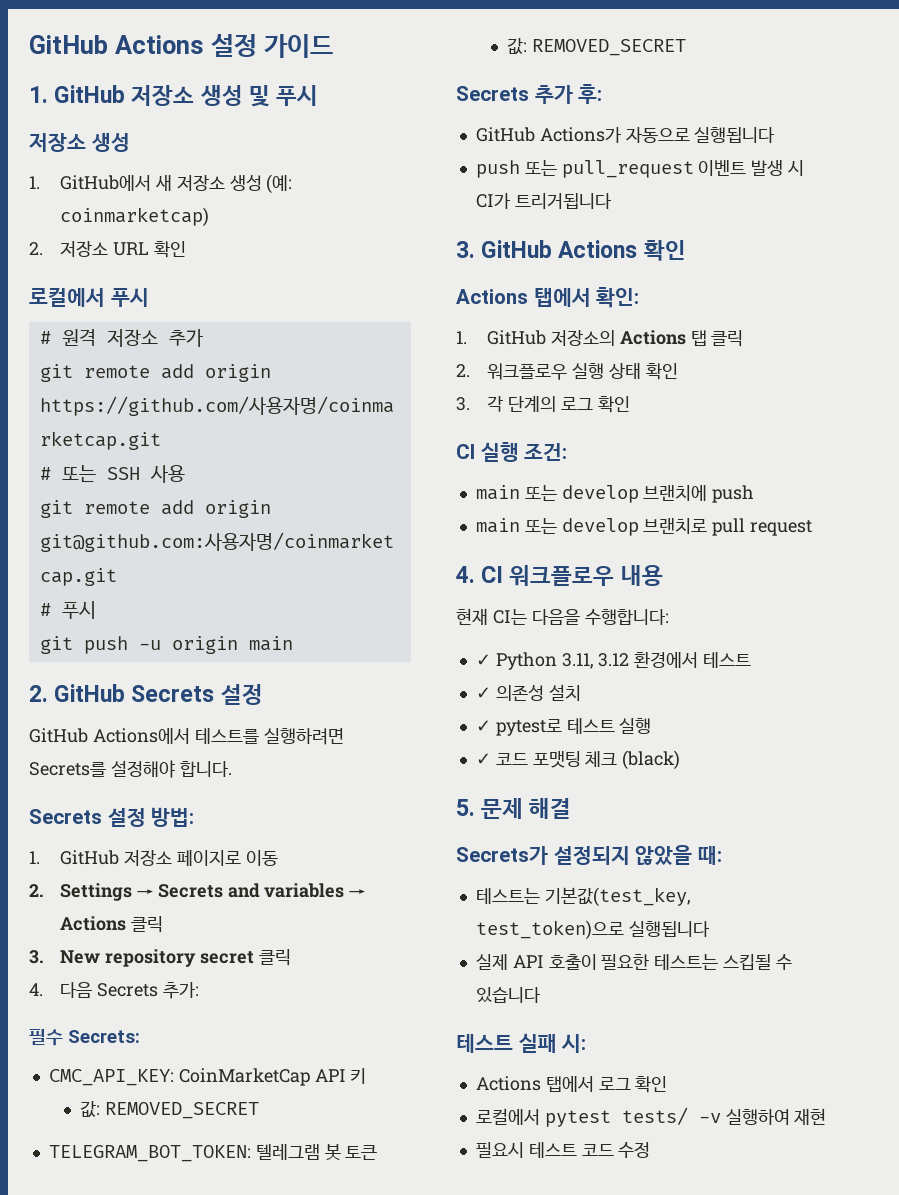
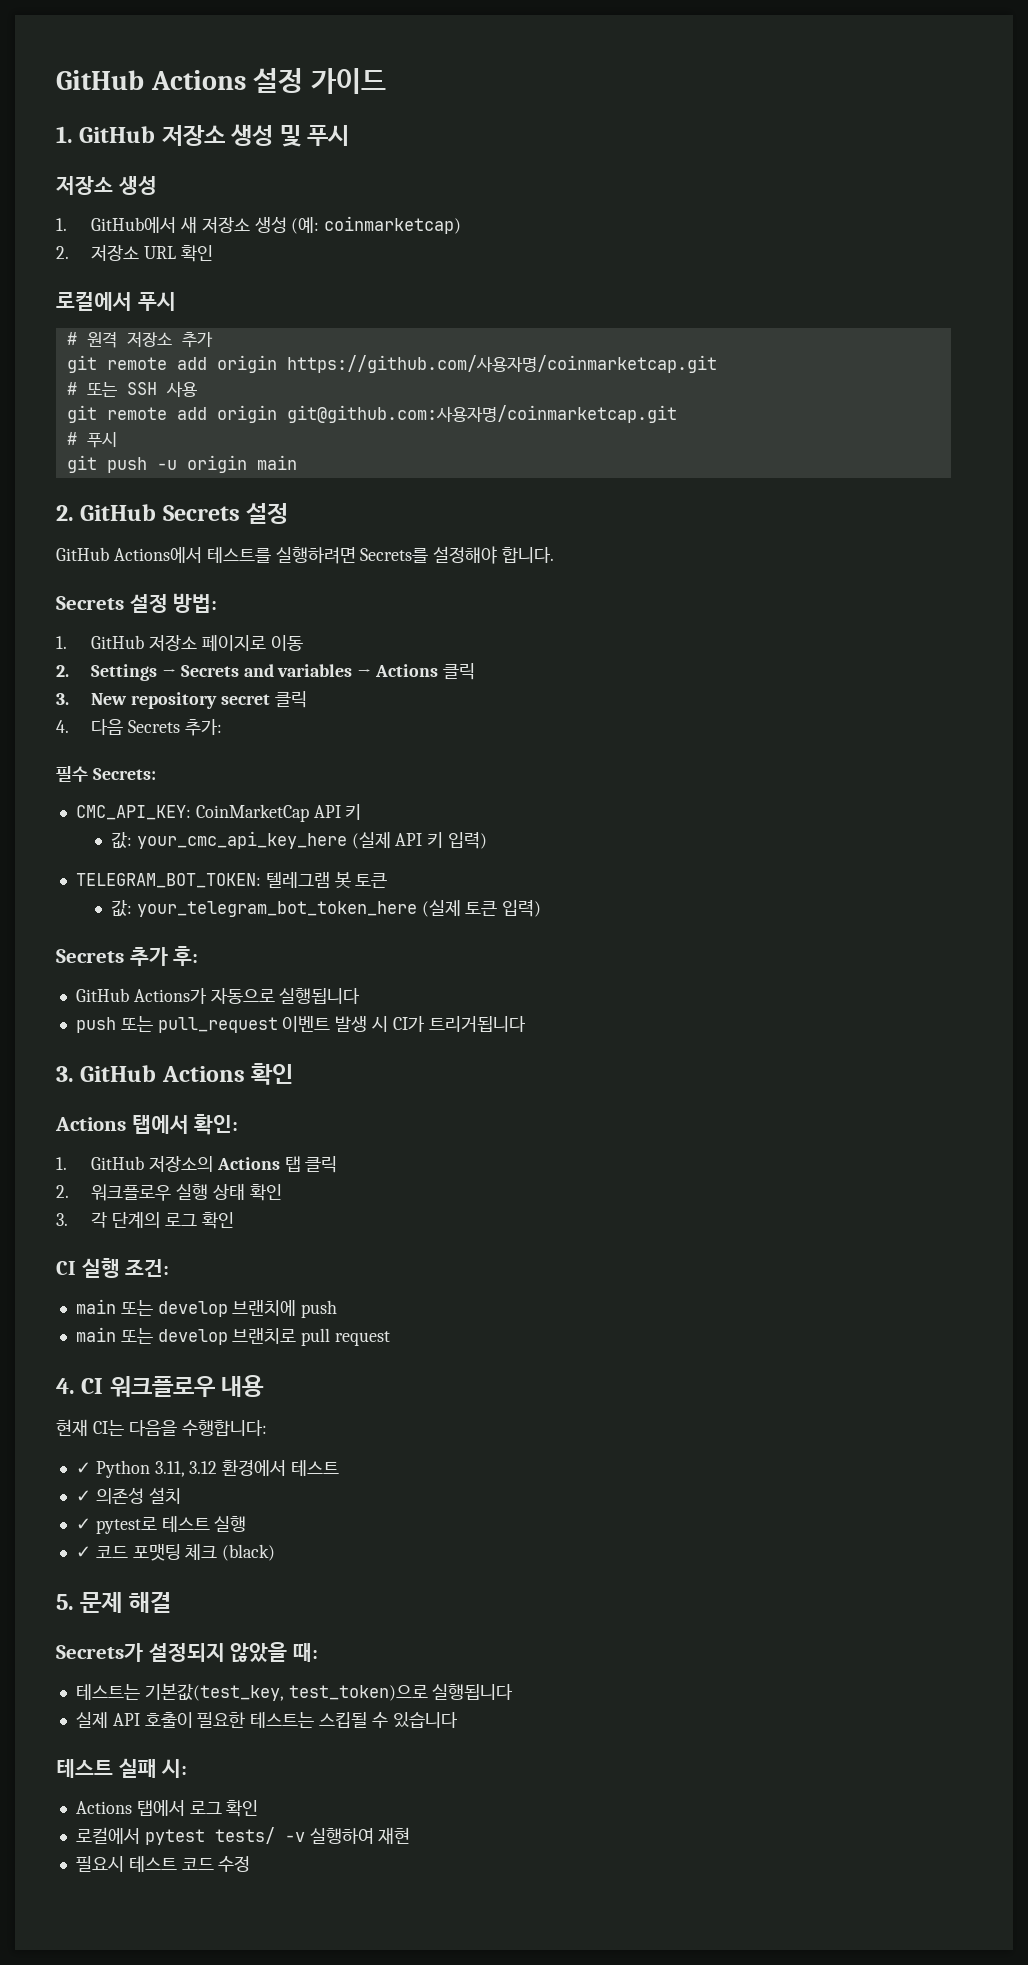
[104,1102,259,1119] REMOVED_SECRET -> [136,831,488,849] your_cmc_api_key_here (실제 API 키 입력)
[531,39,686,56] REMOVED_SECRET -> [136,900,542,917] your_telegram_bot_token_here (실제 토큰 입력)

